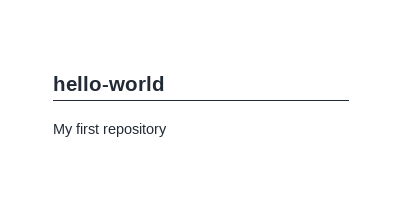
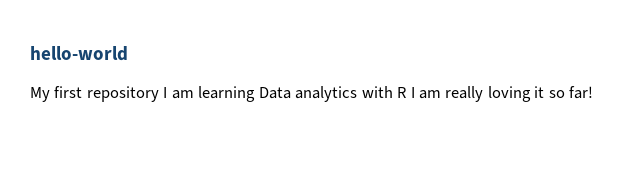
(167, 130) none -> [163,86,594,102] I am learning Data analytics with R I am really loving it so far!

